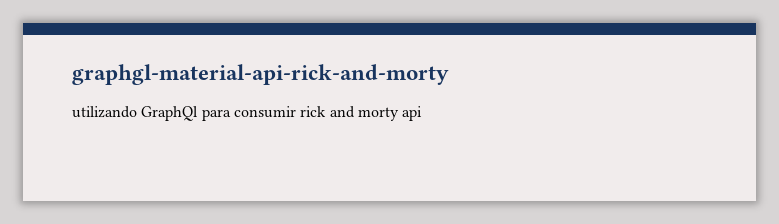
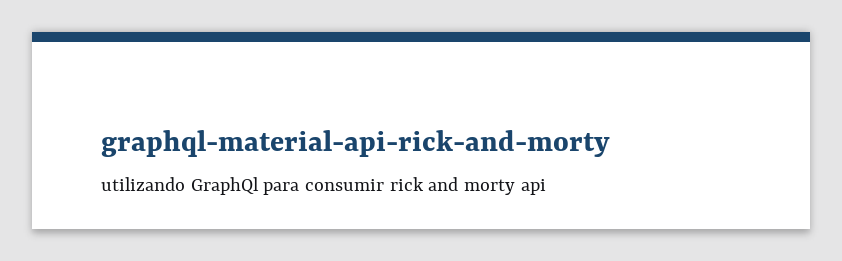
[72,64,449,85] graphgl-material-api-rick-and-morty -> [101,130,610,157] graphql-material-api-rick-and-morty

